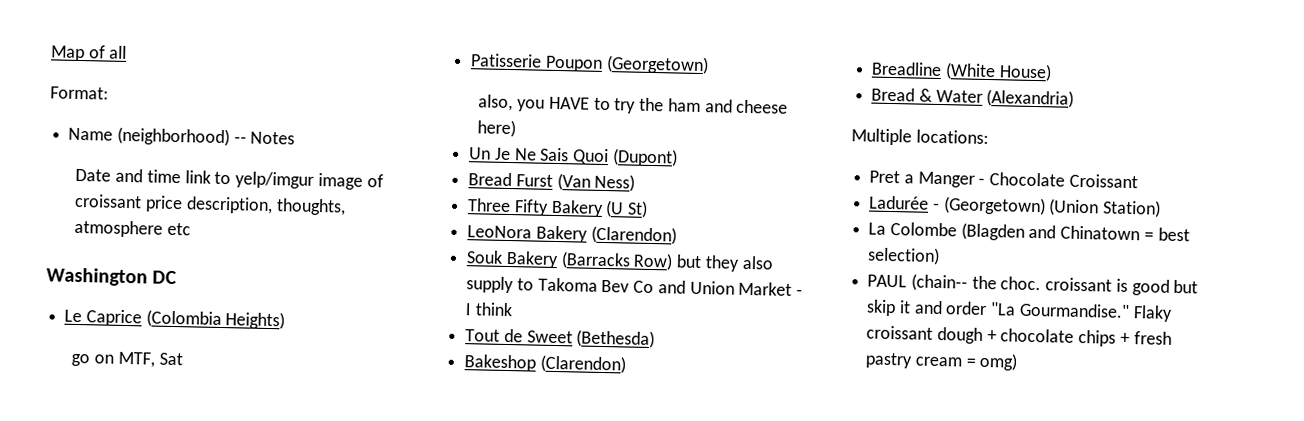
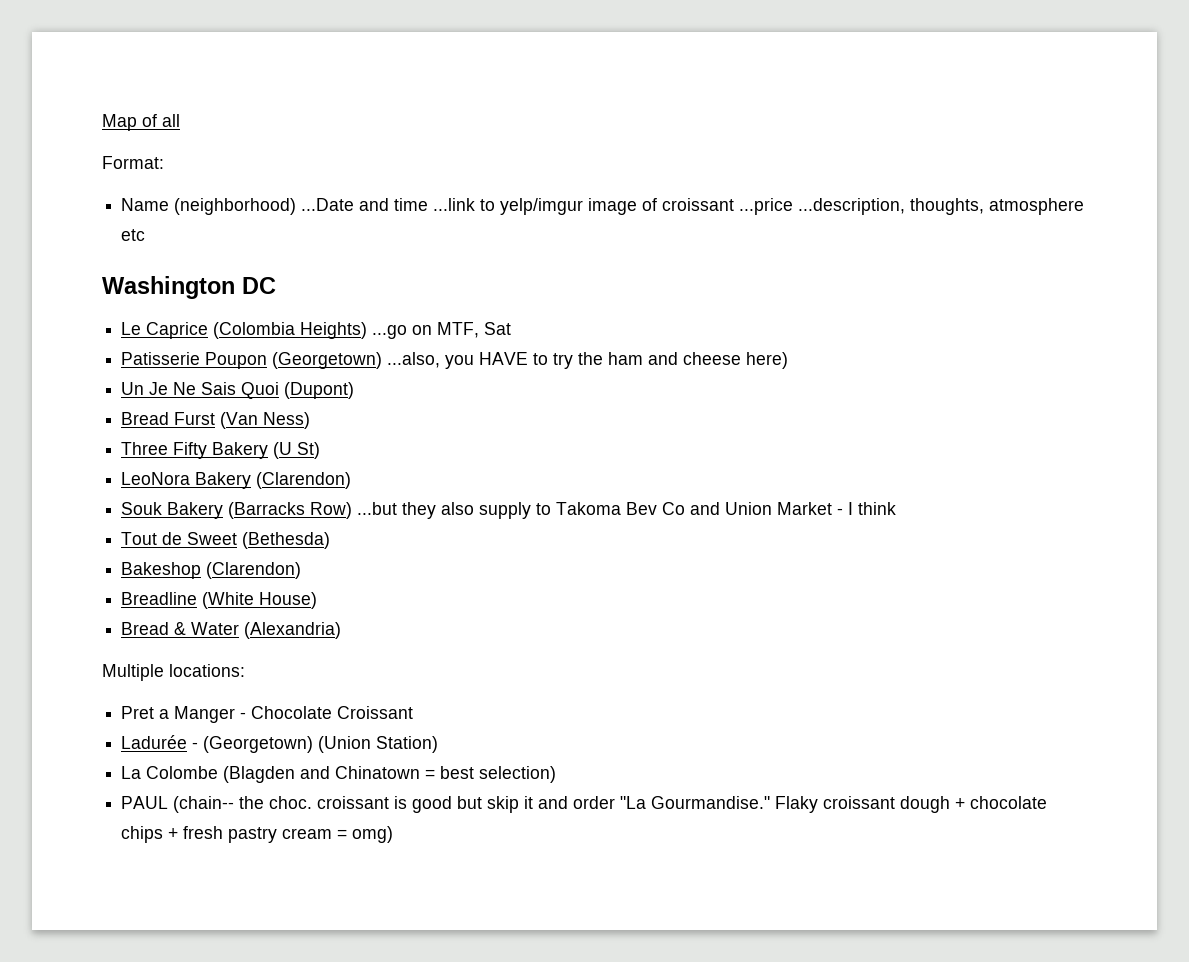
[233,131,296,145] [75,168,112,182] -- Notes // Date -> [301,198,355,211] ...Date
[184,170,211,184] link -> [433,198,476,211] ...link
[145,195,273,215] price description, -> [739,198,906,215] ...price ...description,
[71,353,91,367] // go -> [372,325,408,339] ...go
[478,94,514,112] // also, -> [387,352,441,368] ...also,
[676,254,703,269] but -> [357,502,398,515] ...but

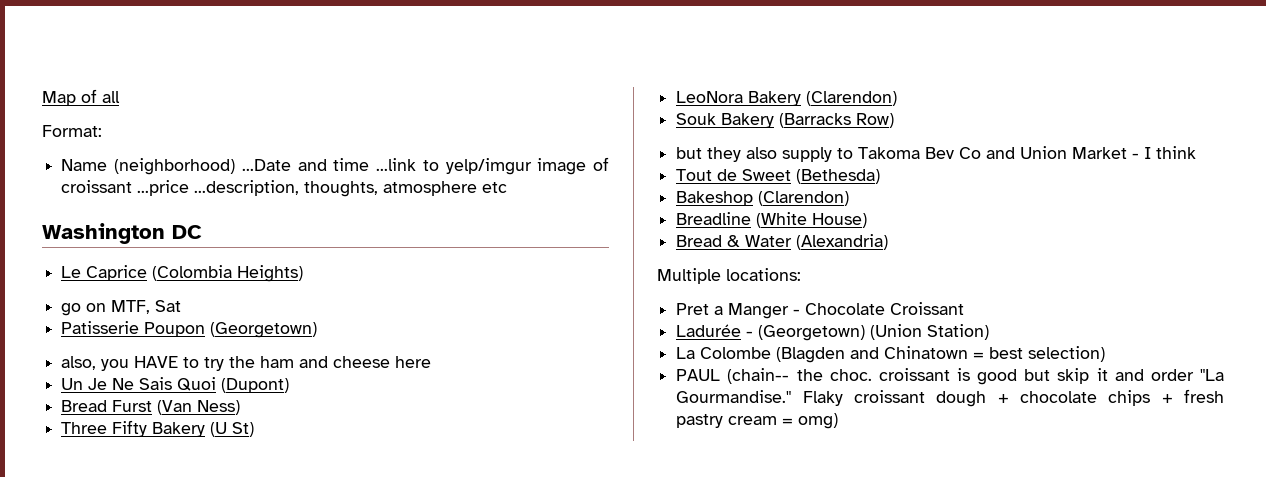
[372,325,408,339] ...go -> [61,303,82,316] // go
[387,352,441,368] ...also, -> [61,356,97,370] // also,
[746,352,789,369] here) -> [395,356,432,368] here
[357,502,398,515] ...but -> [676,147,703,159] // but

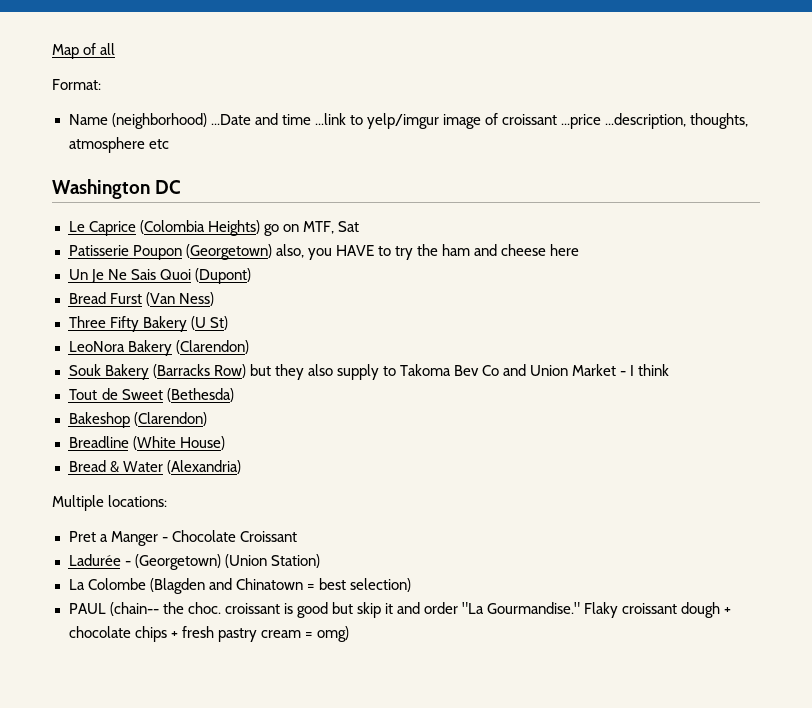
(304, 273) // -> (260, 228) none
(318, 330) // -> (272, 252) none
(895, 120) // -> (246, 371) none

